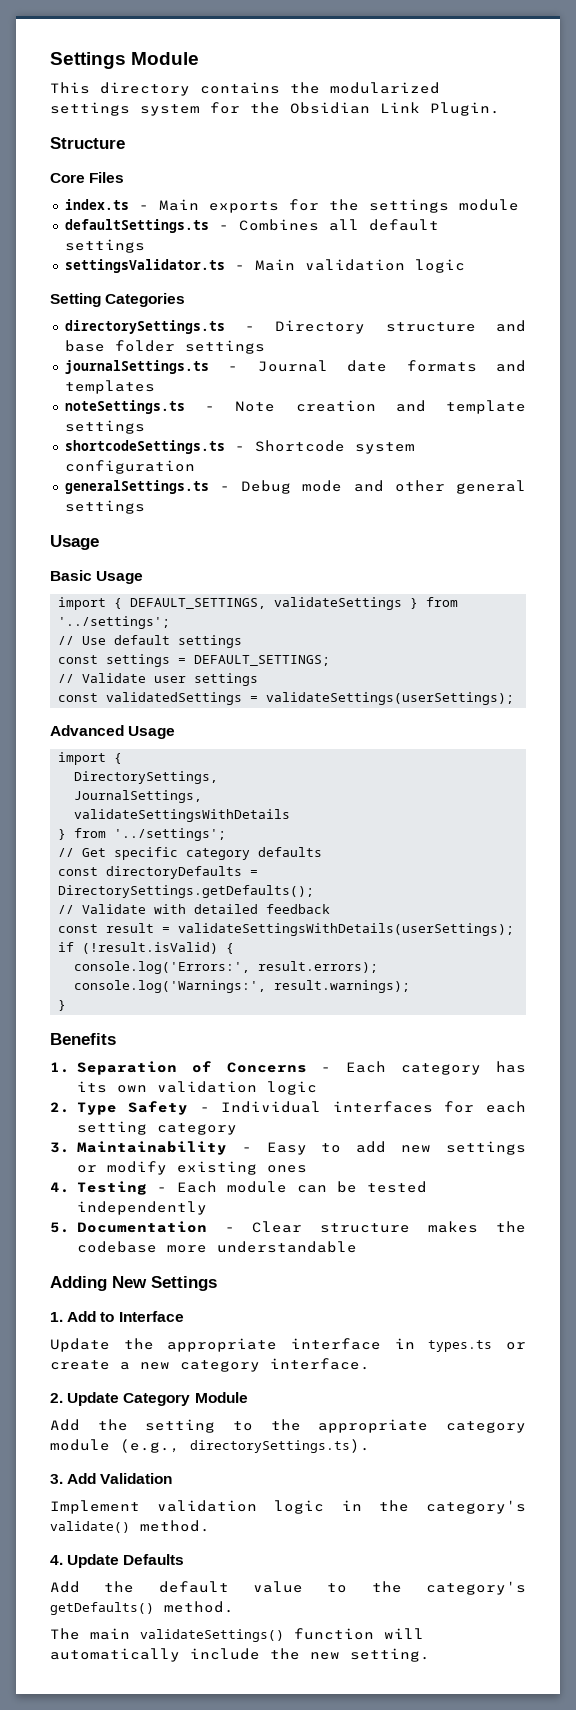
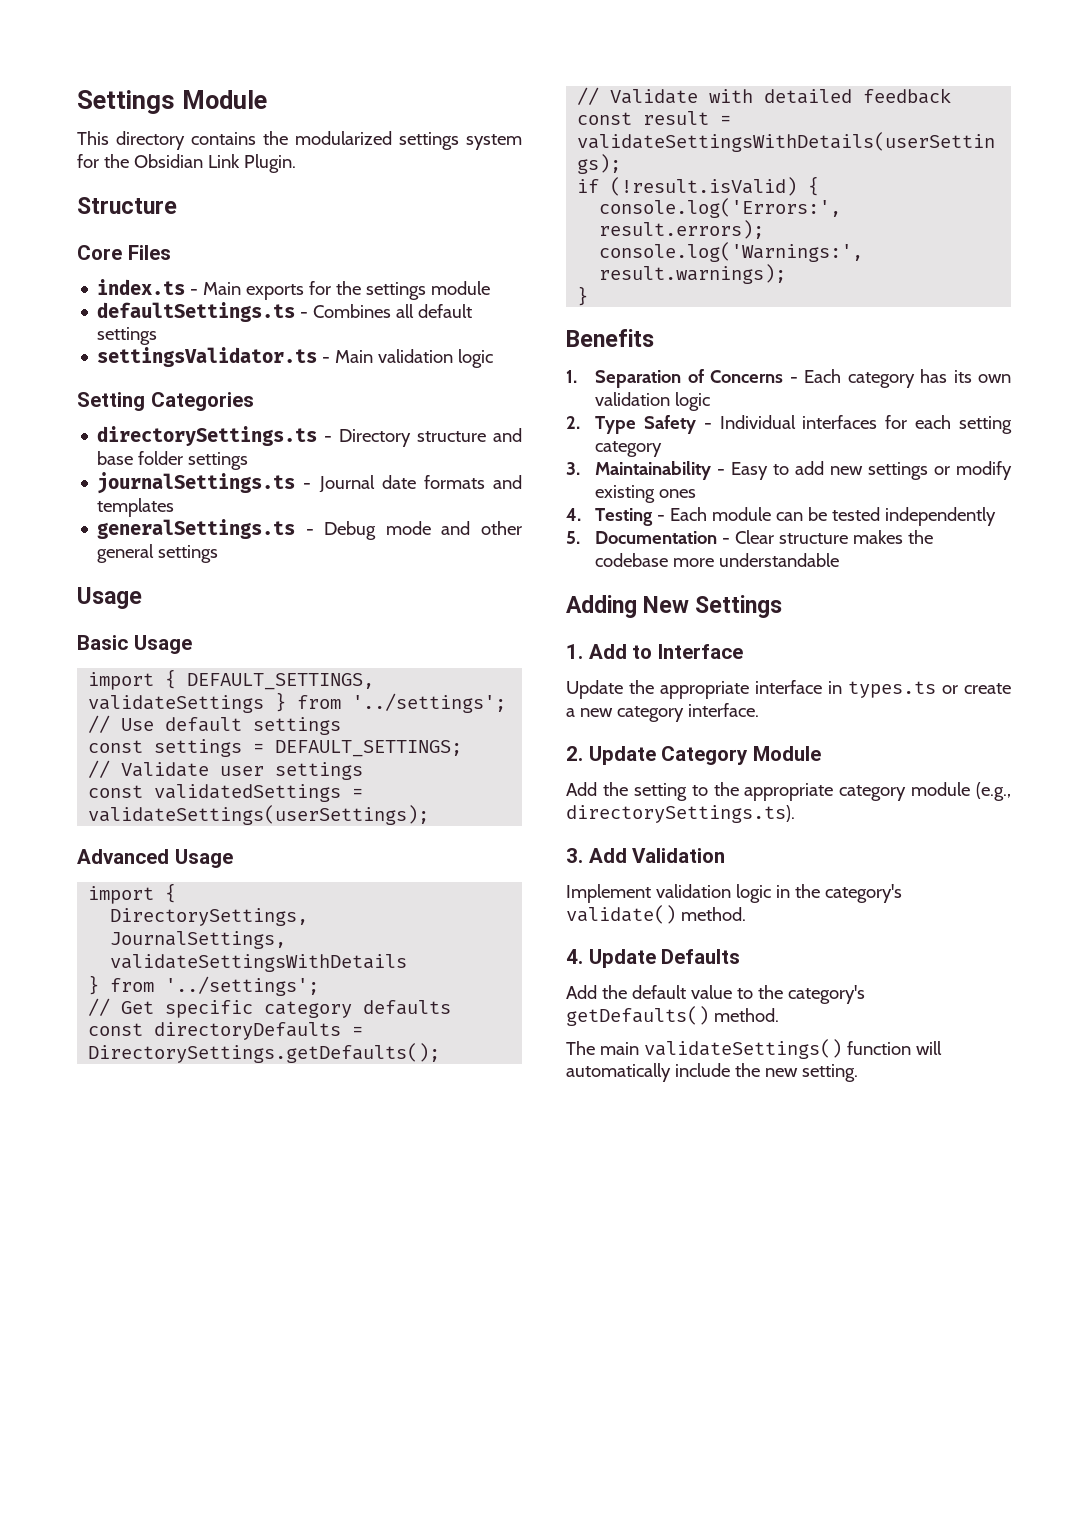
[64,400,526,414] [64,420,145,434] [64,440,415,454] [64,460,195,474] // noteSettings.ts - Note creation and template settings // shortcodeSettings.ts - Shortcode system configuration -> (175, 507) none

